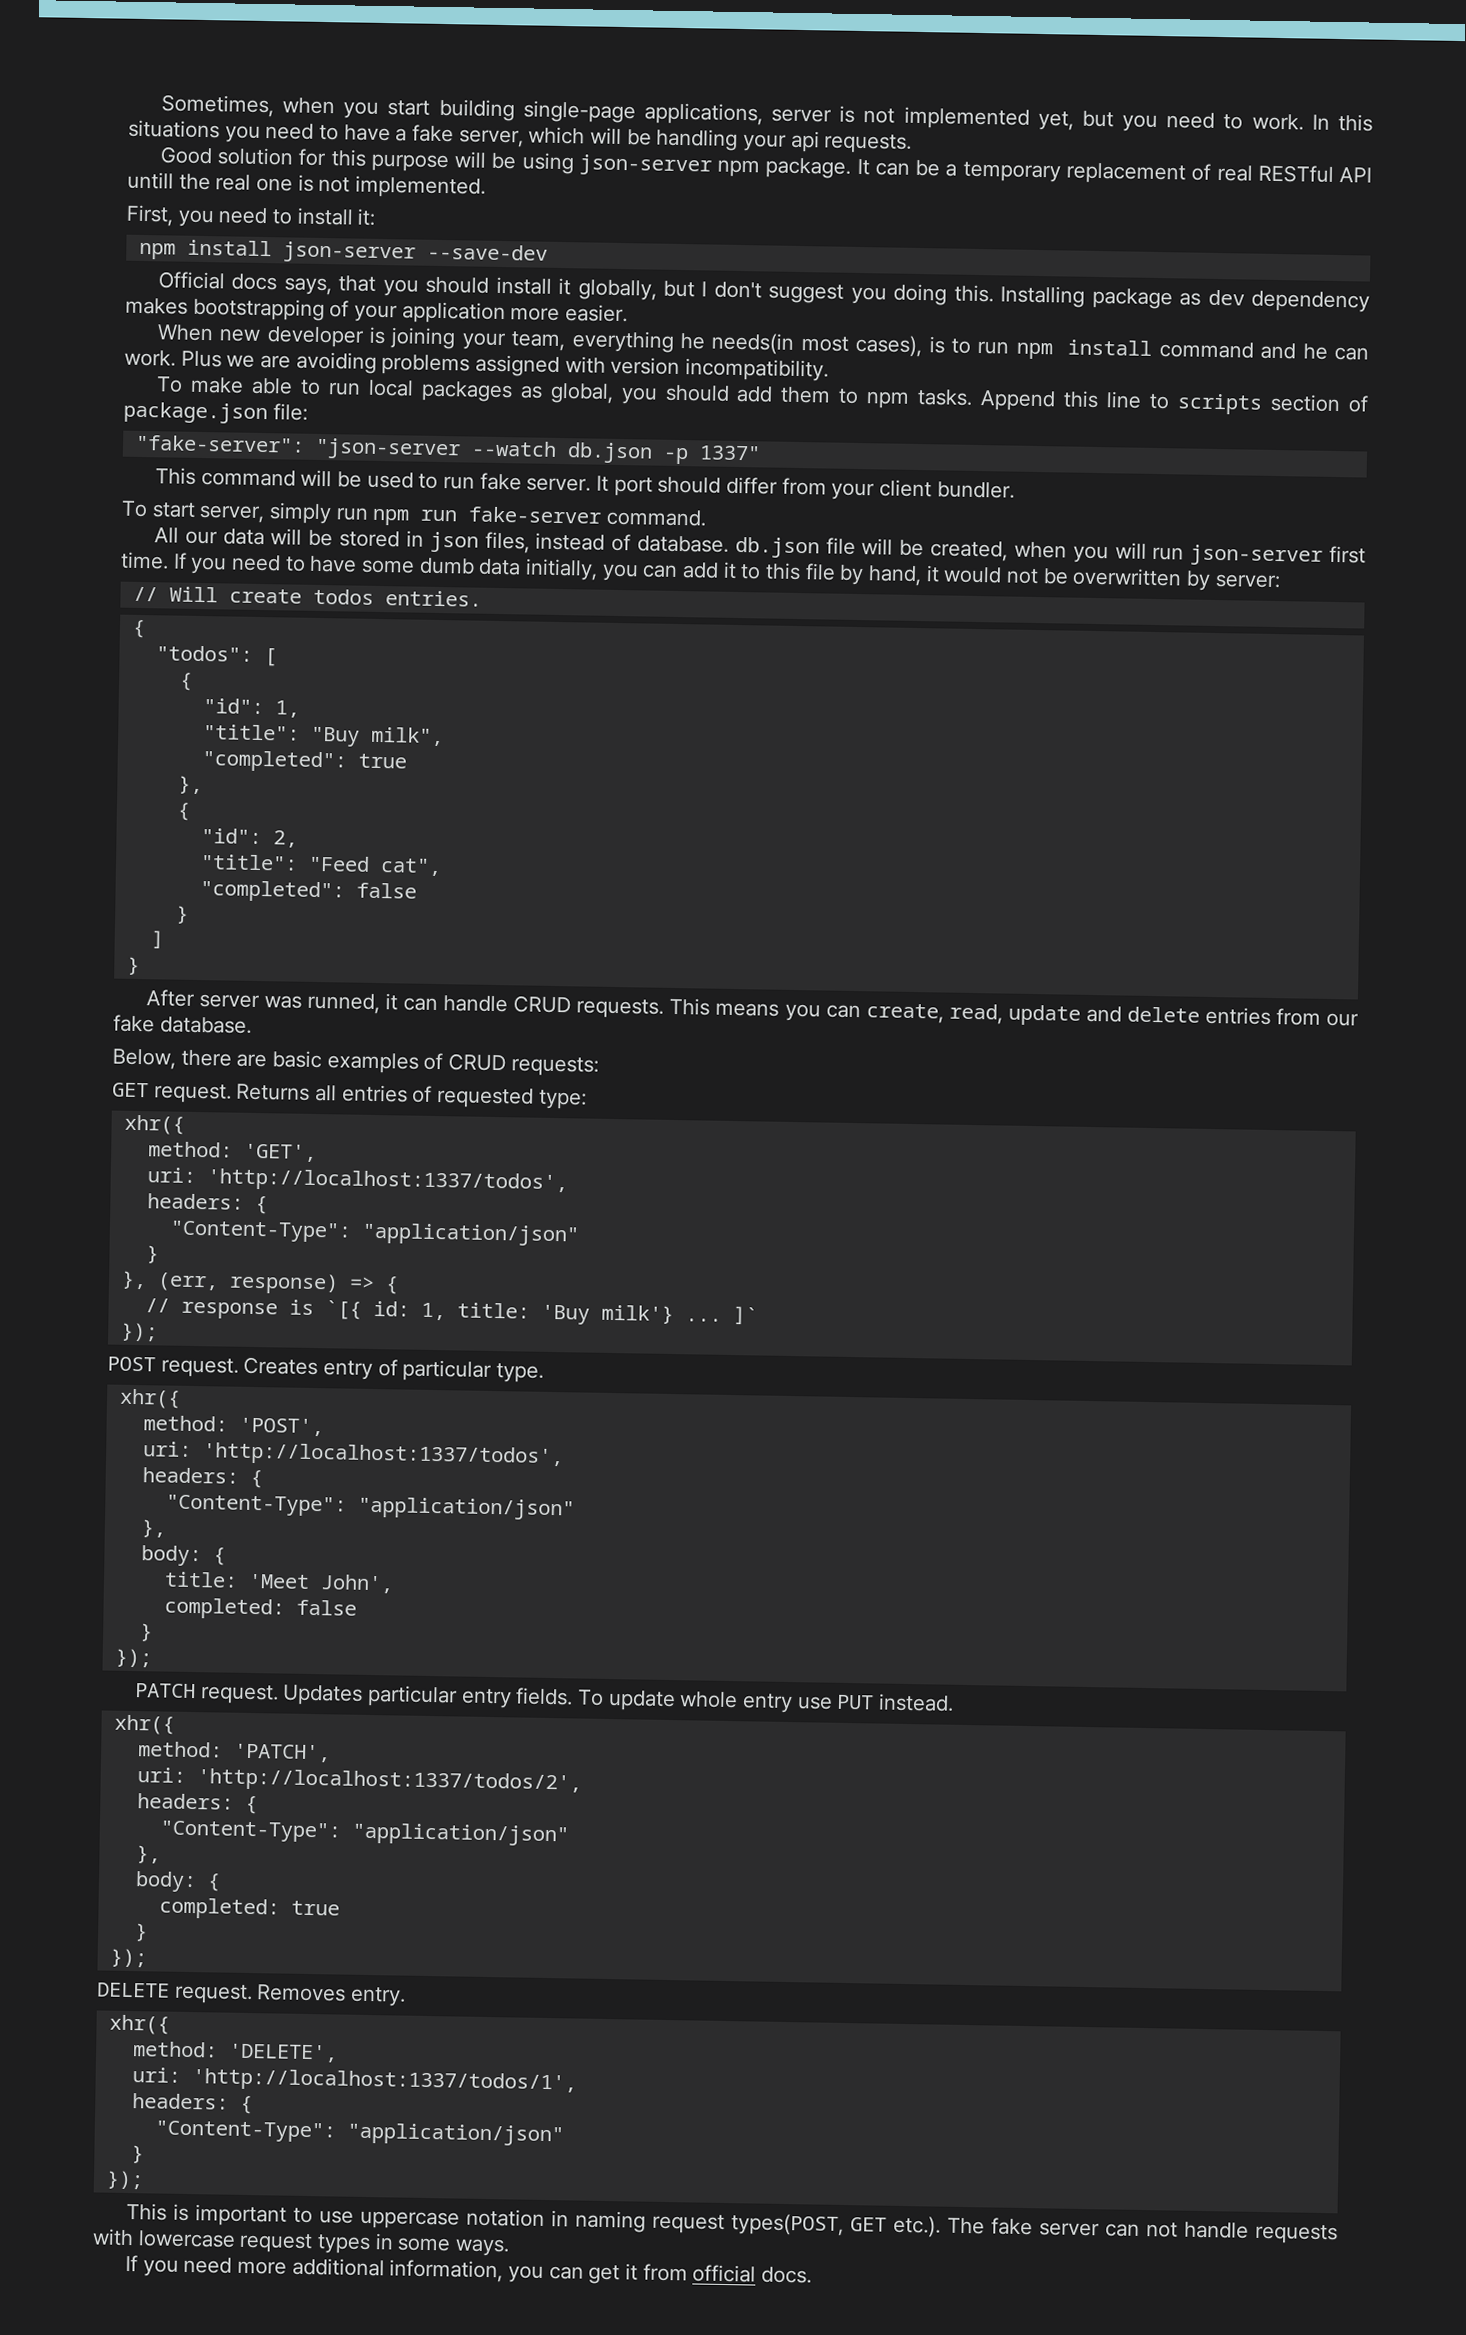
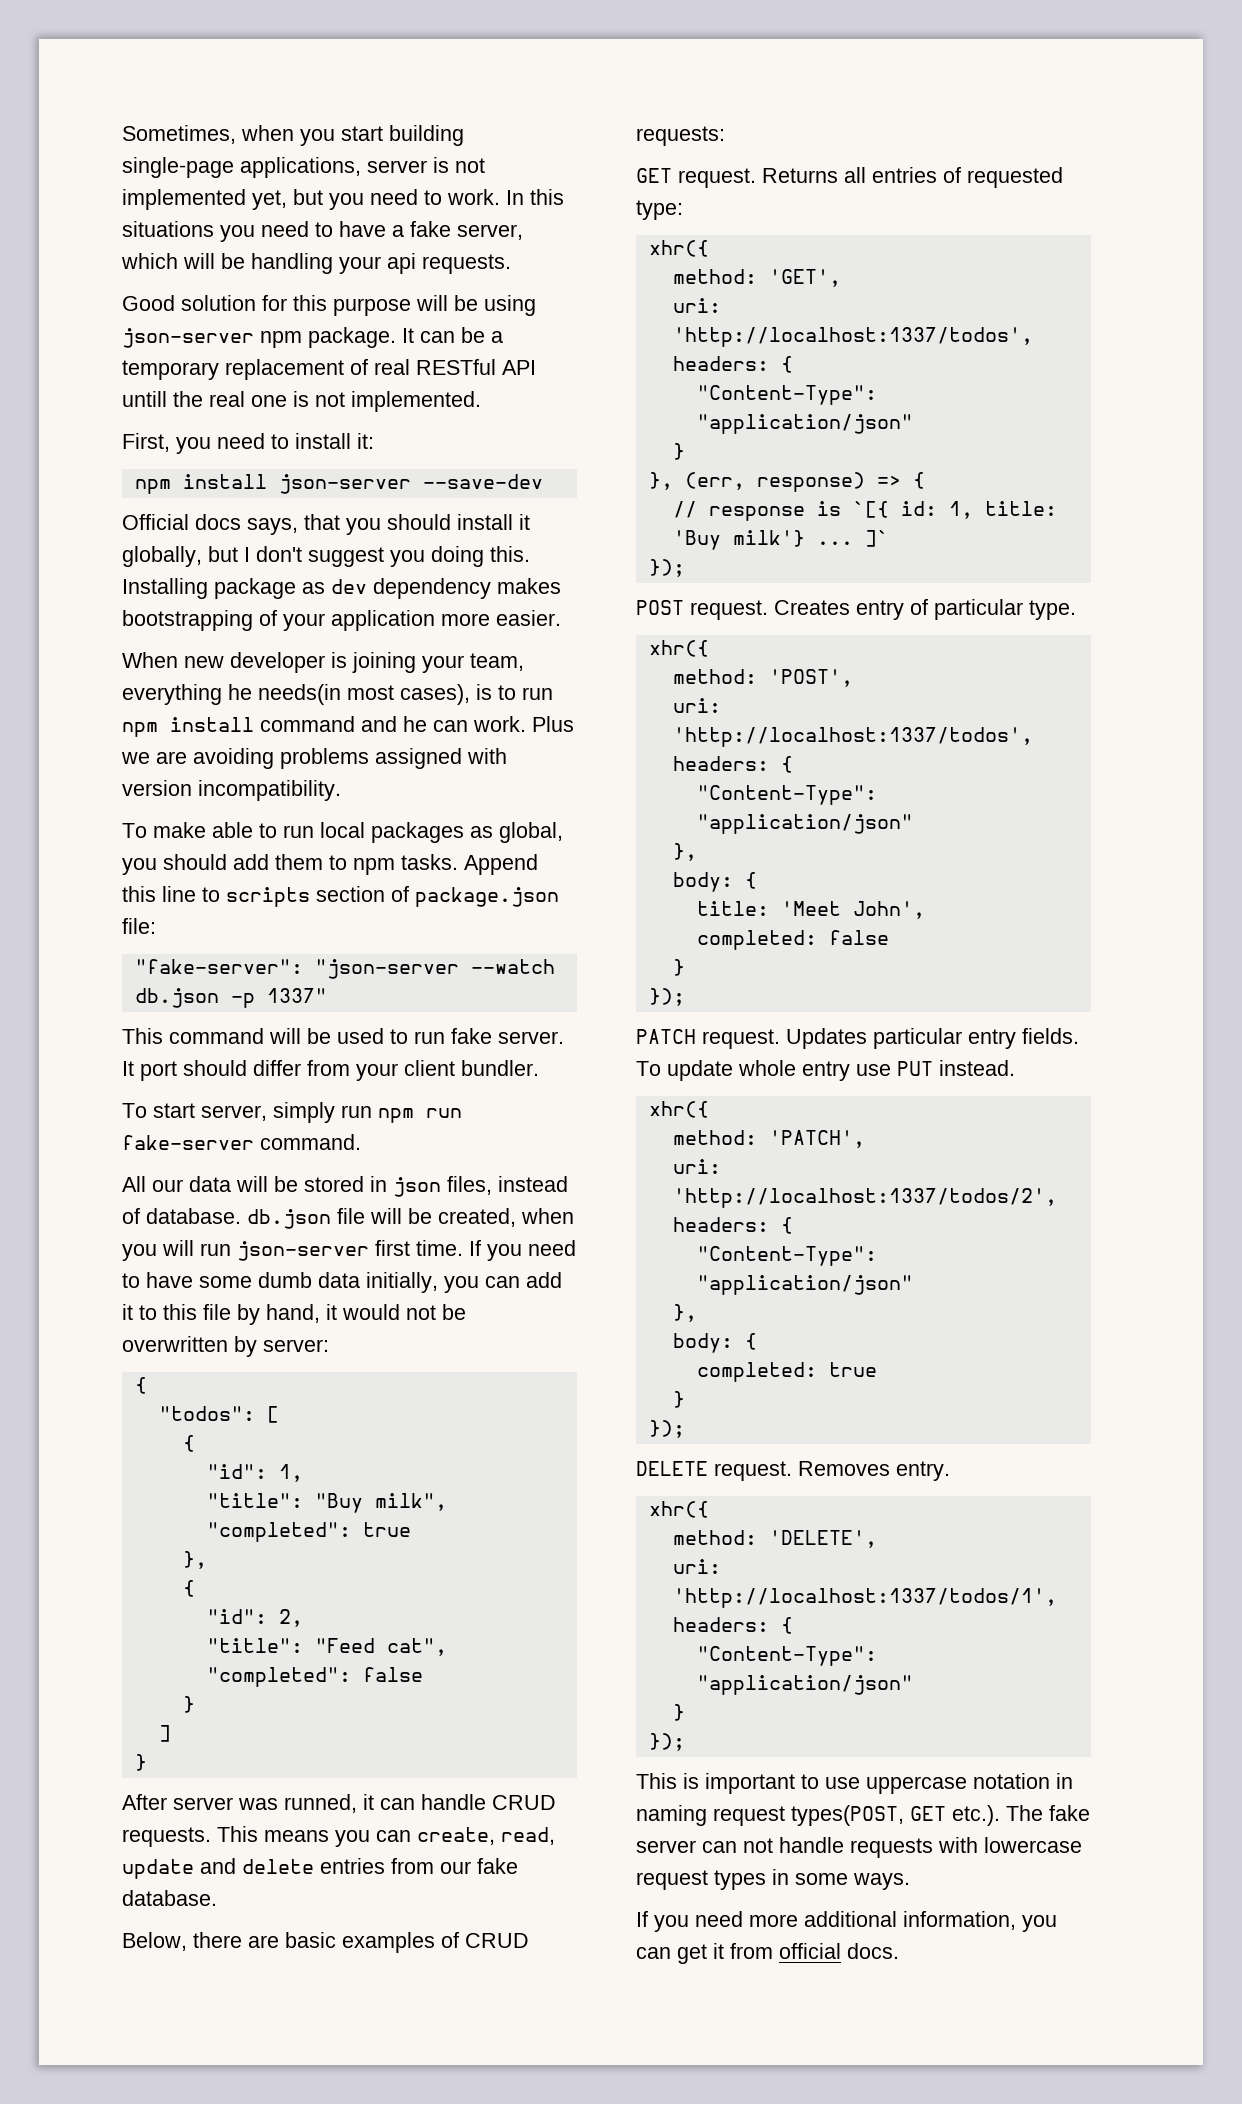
[132,586,482,607] // // Will create todos entries. -> (329, 1345) none

